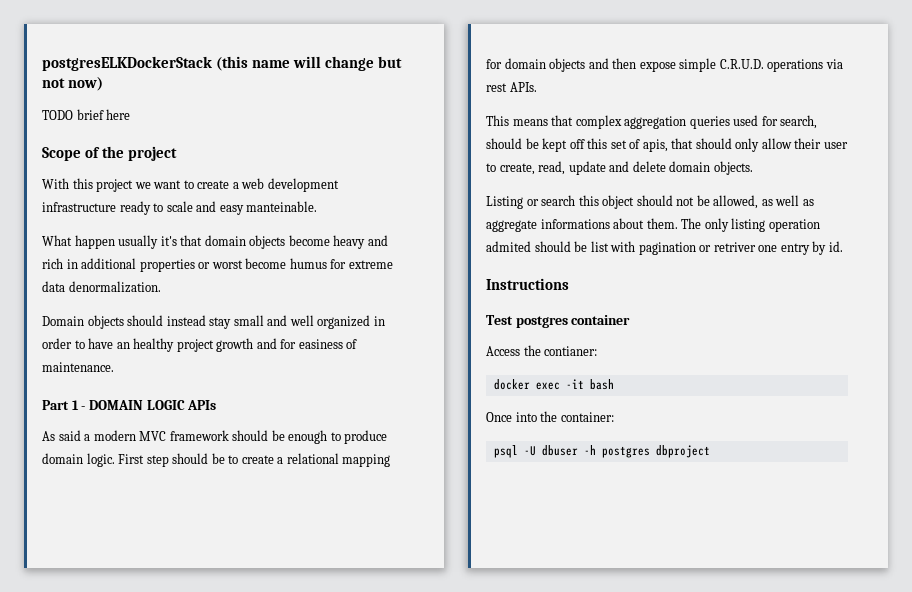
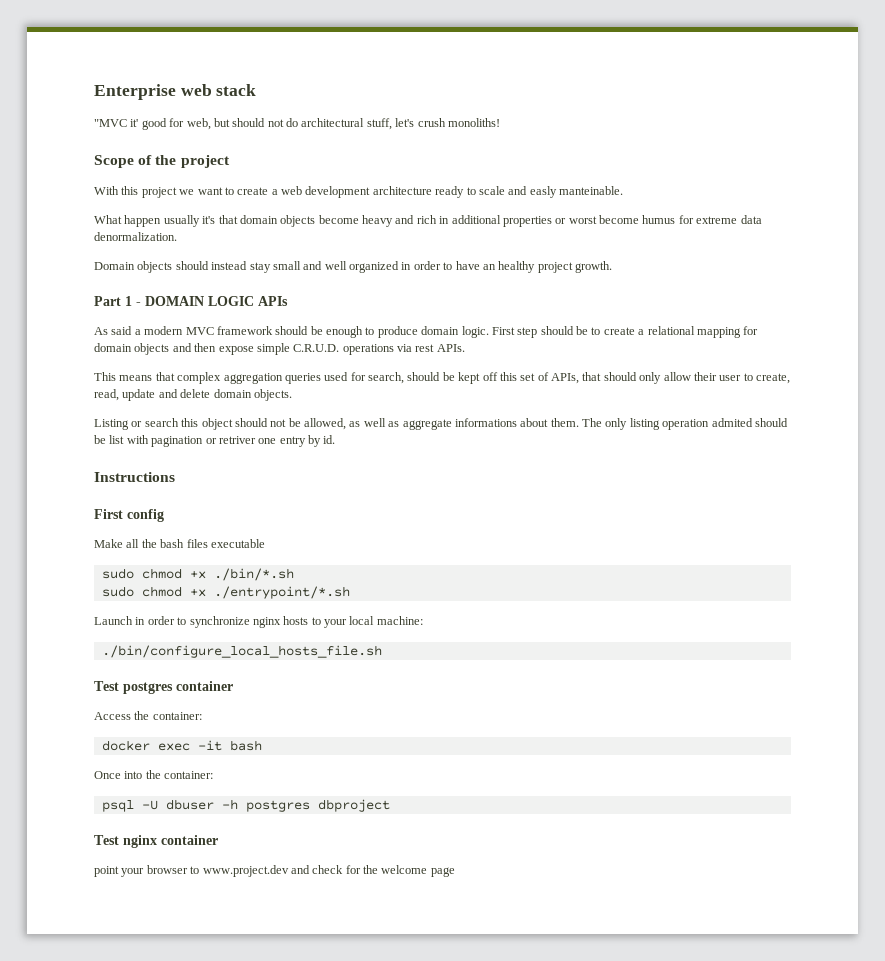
[42,56,403,71] [42,77,104,91] [42,109,131,120] postgresELKDockerStack (this name will change but not now) // TODO brief here -> [94,84,257,100] [94,118,500,130] Enterprise web stack // "MVC it' good for web, but should not do architectural stuff, let's crush monoliths!
[42,202,116,212] infrastructure -> [372,186,432,195] architecture
[219,205,244,215] easy -> [529,186,557,198] easly
[216,338,358,352] [42,362,114,372] growth and for easiness of maintenance. -> [575,261,612,273] growth.
[642,139,668,152] apis, -> [551,373,579,384] APIs,
(569, 284) none -> [94,509,164,522] [94,539,265,548] [101,568,294,581] [101,586,350,599] [94,616,423,628] [101,645,382,658] // First config // Make all the bash files executable // sudo chmod +x ./bin/*.sh // sudo chmod +x ./entrypoint/*.sh // Launch in order to synchronize nginx hosts to your local machine: // ./bin/configure_local_hosts_file.sh
[544,346,598,356] contianer: -> [152,712,202,720] container:
(710, 451) none -> [94,835,218,848] [94,865,455,877] // Test nginx container // point your browser to www.project.dev and check for the welcome page

